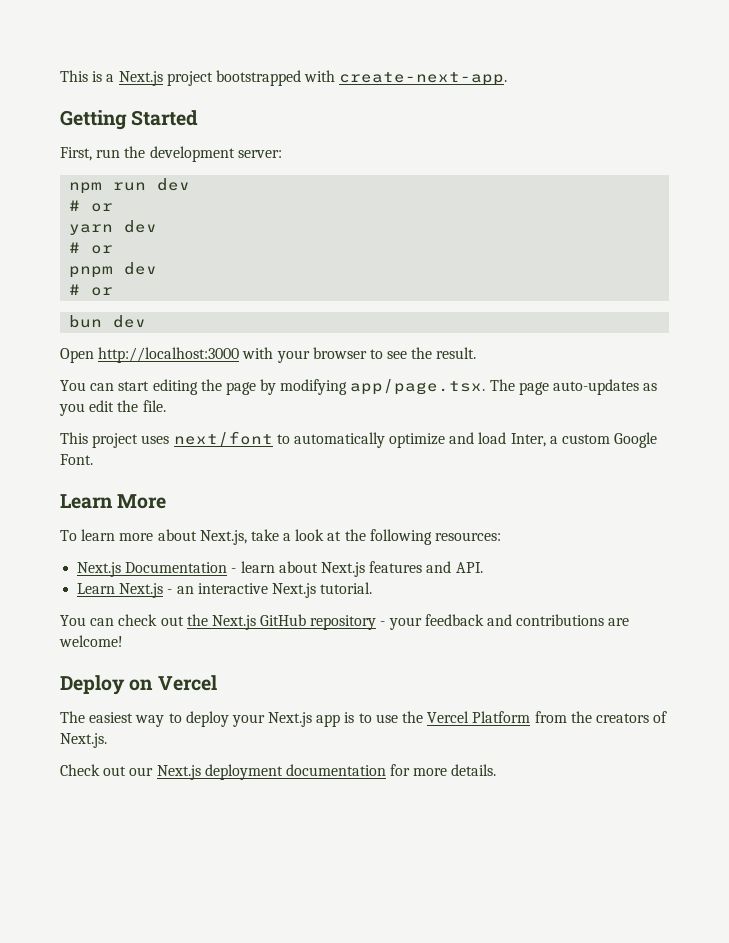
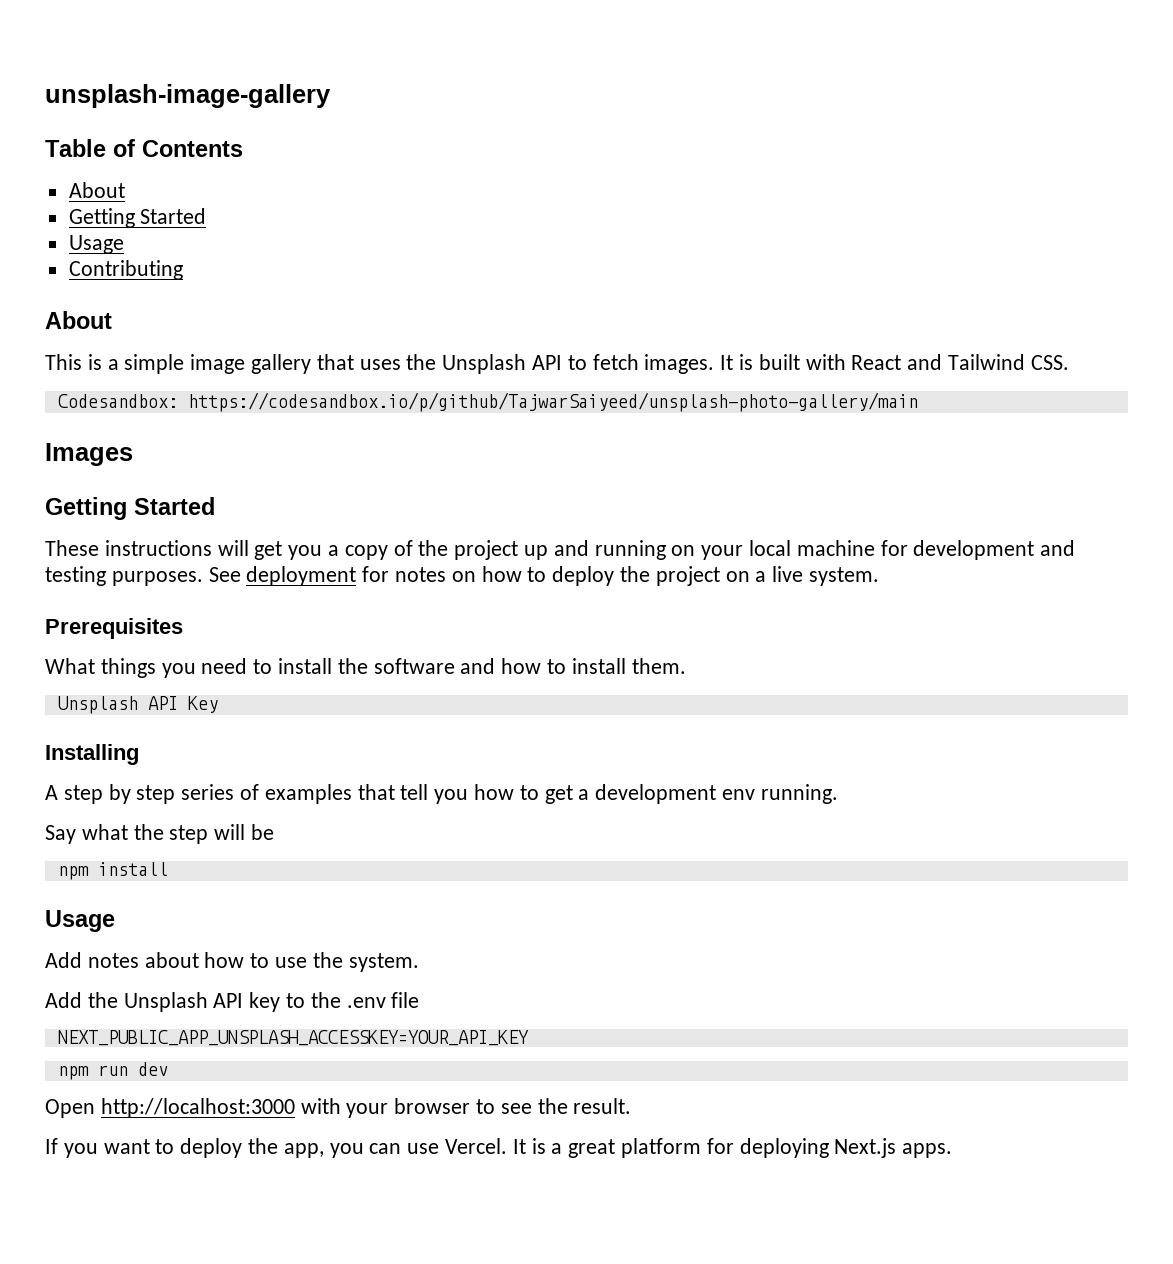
[60,70,508,86] [60,110,199,130] [60,146,282,162] [69,178,191,194] [69,200,114,212] [69,220,158,235] [69,242,114,254] [69,262,158,278] [69,284,114,296] [69,315,103,328] This is a Next.js project bootstrapped with create-next-app. // Getting Started // First, run the development server: // npm run dev // # or // yarn dev // # or // pnpm dev // # or // bun -> [45,84,331,108] [45,139,243,157] [68,182,125,198] [68,208,207,228] [68,235,124,254] [68,260,183,280] [45,311,112,329] [45,354,1069,374] [57,392,918,412] [45,443,133,466] [45,497,215,520] [45,540,1076,560] [45,566,880,586] [45,618,183,639] [45,658,686,678] [57,696,218,714] [45,744,139,765] [45,784,838,804] [45,824,275,844] [57,862,168,880] [45,910,115,932] [45,952,419,972] [45,992,420,1012] [57,1030,529,1046] [57,1065,128,1080] unsplash-image-gallery // Table of Contents // About // Getting Started // Usage // Contributing // About // This is a simple image gallery that uses the Unsplash API to fetch images. It is built with React and Tailwind CSS. // Codesandbox: https://codesandbox.io/p/github/TajwarSaiyeed/unsplash-photo-gallery/main // Images // Getting Started // These instructions will get you a copy of the project up and running on your local machine for development and testing purposes. See deployment for notes on how to deploy the project on a live system. // Prerequisites // What things you need to install the software and how to install them. // Unsplash API Key // Installing // A step by step series of examples that tell you how to get a development env running. // Say what the step will be // npm install // Usage // Add notes about how to use the system. // Add the Unsplash API key to the .env file // NEXT_PUBLIC_APP_UNSPLASH_ACCESSKEY=YOUR_API_KEY // npm run
[60,379,658,395] [59,400,166,416] [60,431,658,448] [60,454,93,465] [60,494,167,509] [60,529,502,545] [77,561,483,577] [77,582,373,598] [60,614,630,630] [59,635,123,647] [60,675,217,695] [60,711,668,727] [60,733,107,748] [60,764,497,780] You can start editing the page by modifying app/page.tsx. The page auto-updates as you edit the file. // This project uses next/font to automatically optimize and load Inter, a custom Google Font. // Learn More // To learn more about Next.js, take a look at the following resources: // Next.js Documentation - learn about Next.js features and API. // Learn Next.js - an interactive Next.js tutorial. // You can check out the Next.js GitHub repository - your feedback and contributions are welcome! // Deploy on Vercel // The easiest way to deploy your Next.js app is to use the Vercel Platform from the creators of Next.js. // Check out our Next.js deployment documentation for more details. -> [45,1138,953,1158] If you want to deploy the app, you can use Vercel. It is a great platform for deploying Next.js apps.

